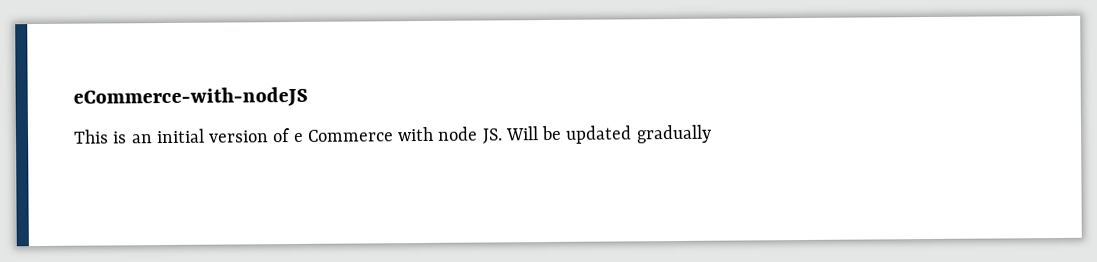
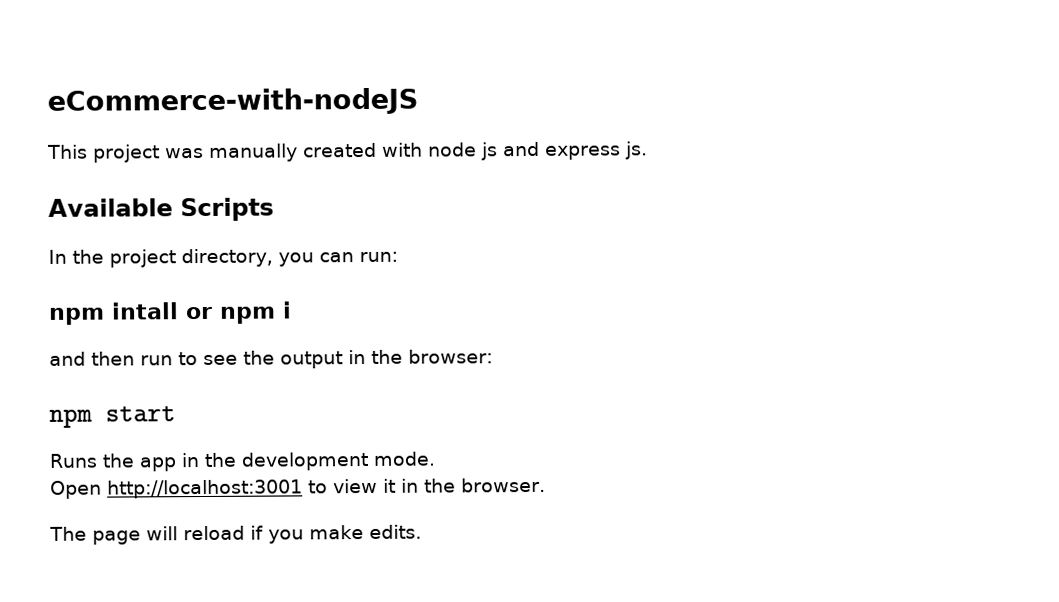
[112,124,712,144] is an initial version of e Commerce with node JS. Will be updated gradually -> [93,141,648,163] [48,197,274,222] [48,248,398,268] [49,301,292,325] [49,349,493,369] [49,406,176,428] [49,451,436,472] [50,477,546,499] [49,524,422,545] project was manually created with node js and express js. // Available Scripts // In the project directory, you can run: // npm intall or npm i // and then run to see the output in the browser: // npm start // Runs the app in the development mode. // Open http://localhost:3001 to view it in the browser. // The page will reload if you make edits.

